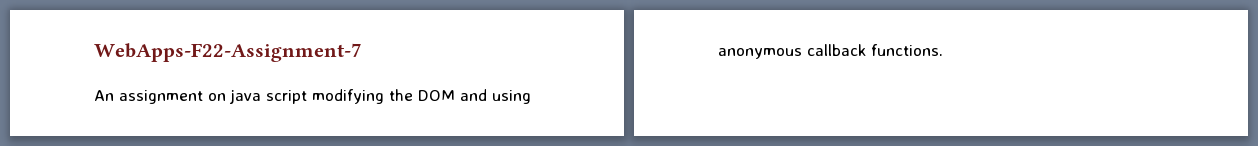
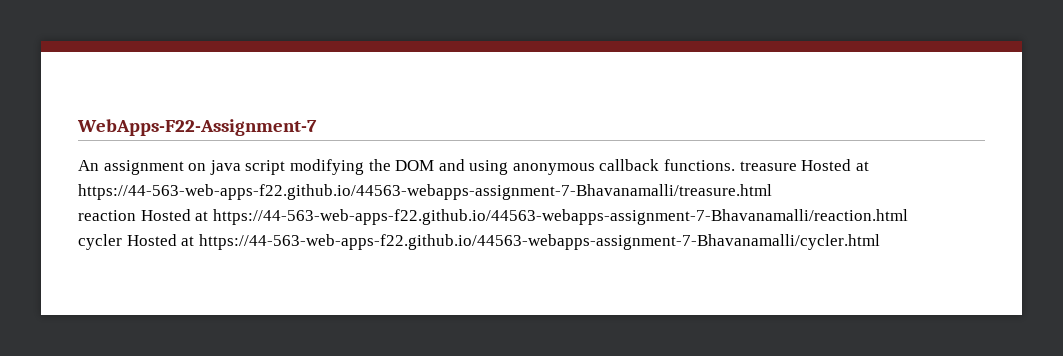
(943, 50) none -> [739,159,869,171] [78,184,772,200] [78,209,908,225] [78,234,880,250] treasure Hosted at https://44-563-web-apps-f22.github.io/44563-webapps-assignment-7-Bhavanamalli/treasure.html // reaction Hosted at https://44-563-web-apps-f22.github.io/44563-webapps-assignment-7-Bhavanamalli/reaction.html // cycler Hosted at https://44-563-web-apps-f22.github.io/44563-webapps-assignment-7-Bhavanamalli/cycler.html

